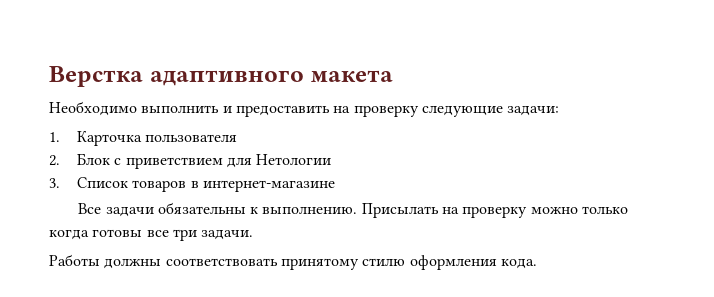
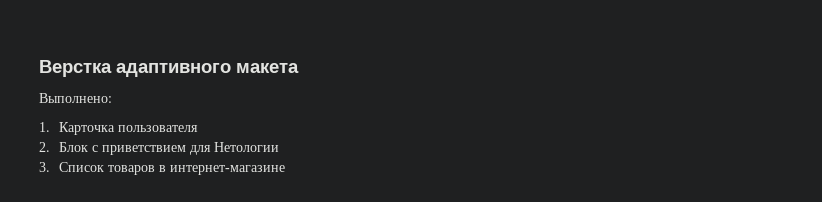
[49,101,560,117] Необходимо выполнить и предоставить на проверку следующие задачи: -> [39,93,112,103] Выполнено:
[78,202,629,218] [49,229,254,241] [49,254,537,270] // Все задачи обязательны к выполнению. Присылать на проверку можно только когда готовы все три задачи. // Работы должны соответствовать принятому стилю оформления кода. -> (285, 170) none

